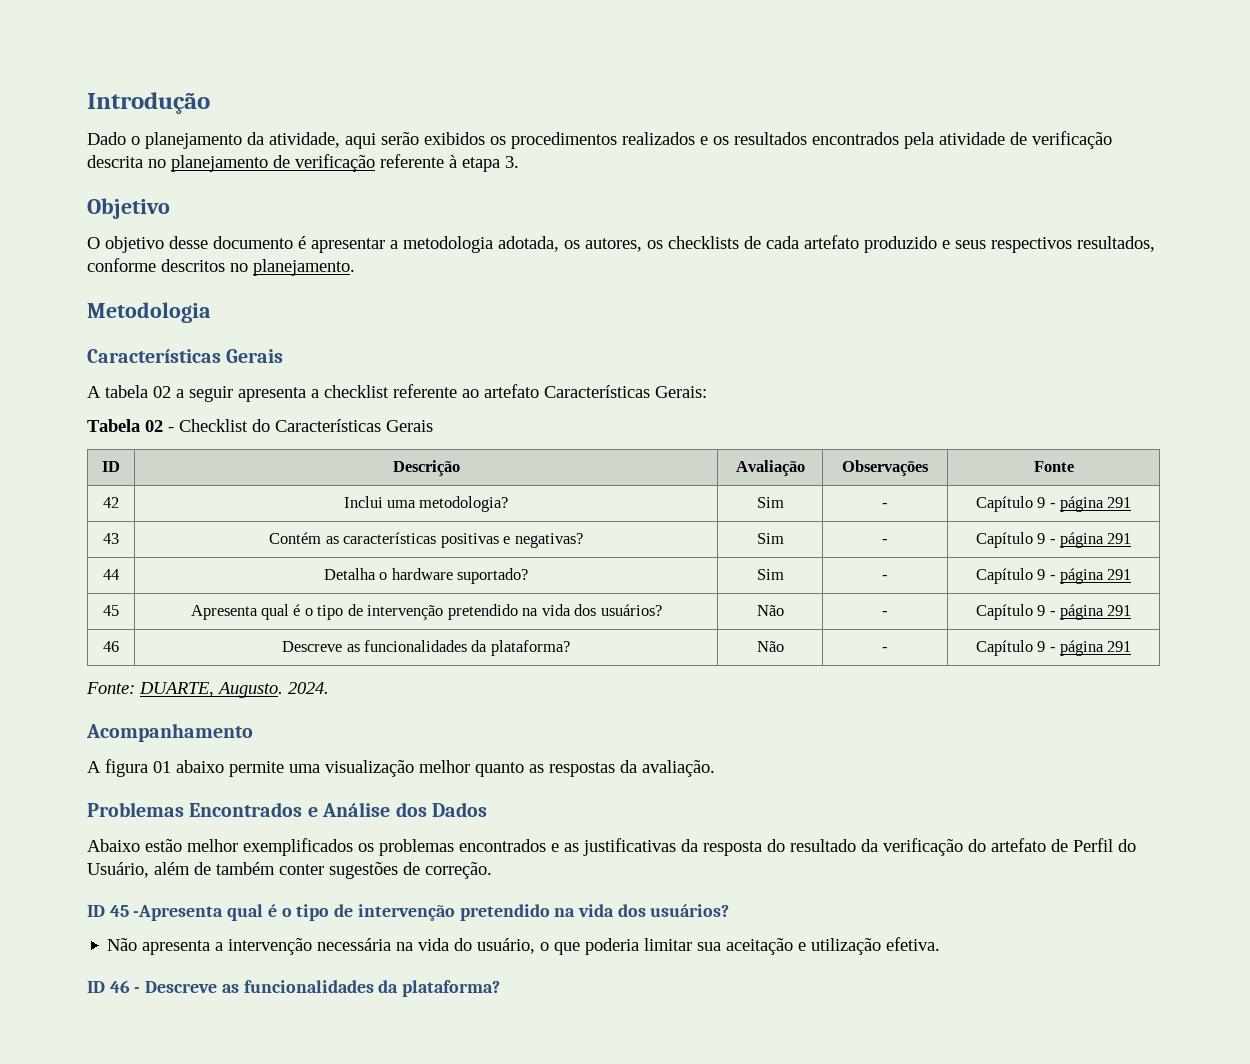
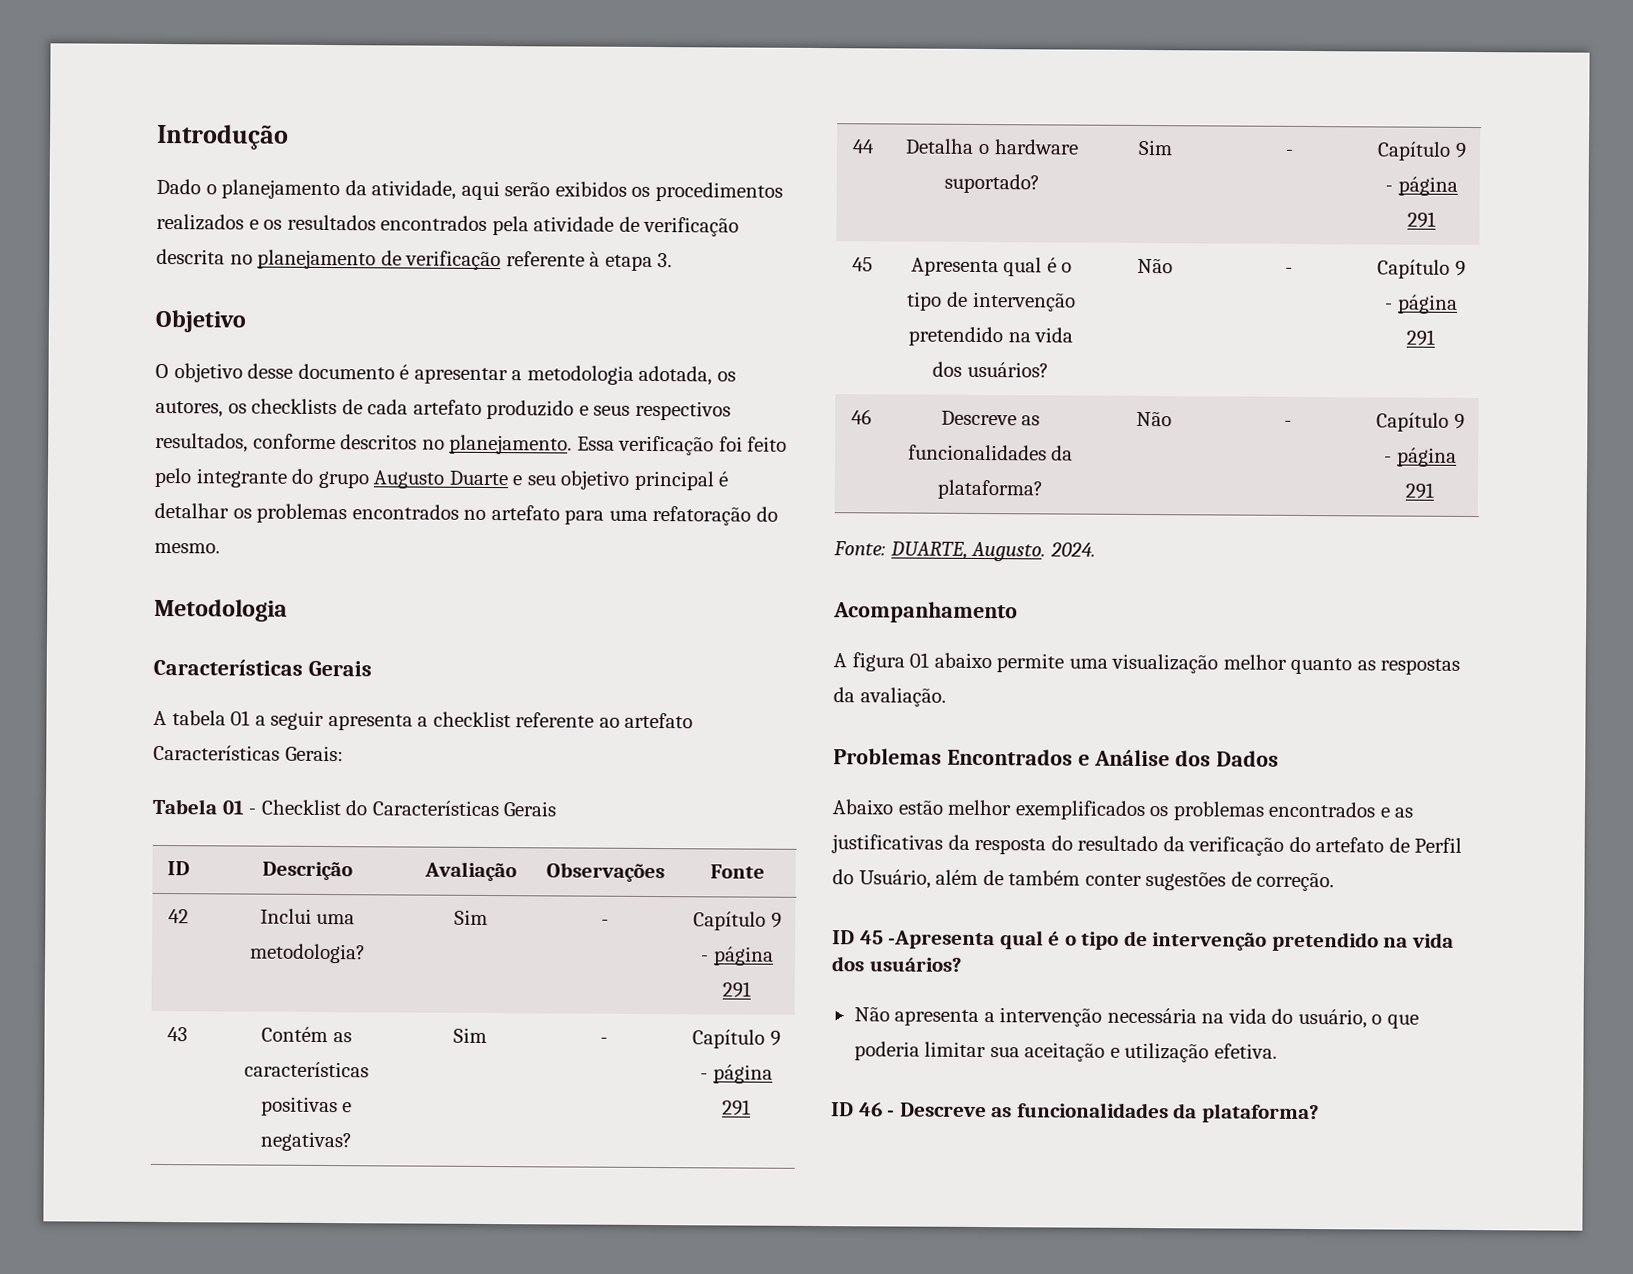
(355, 267) none -> [576,435,788,456] [154,467,730,491] [154,502,778,526] [154,542,220,554] Essa verificação foi feito pelo integrante do grupo Augusto Duarte e seu objetivo principal é detalhar os problemas encontrados no artefato para uma refatoração do mesmo.
[153,386,171,398] 02 -> [230,710,251,726] 01
[145,420,163,432] 02 -> [221,800,244,815] 01

